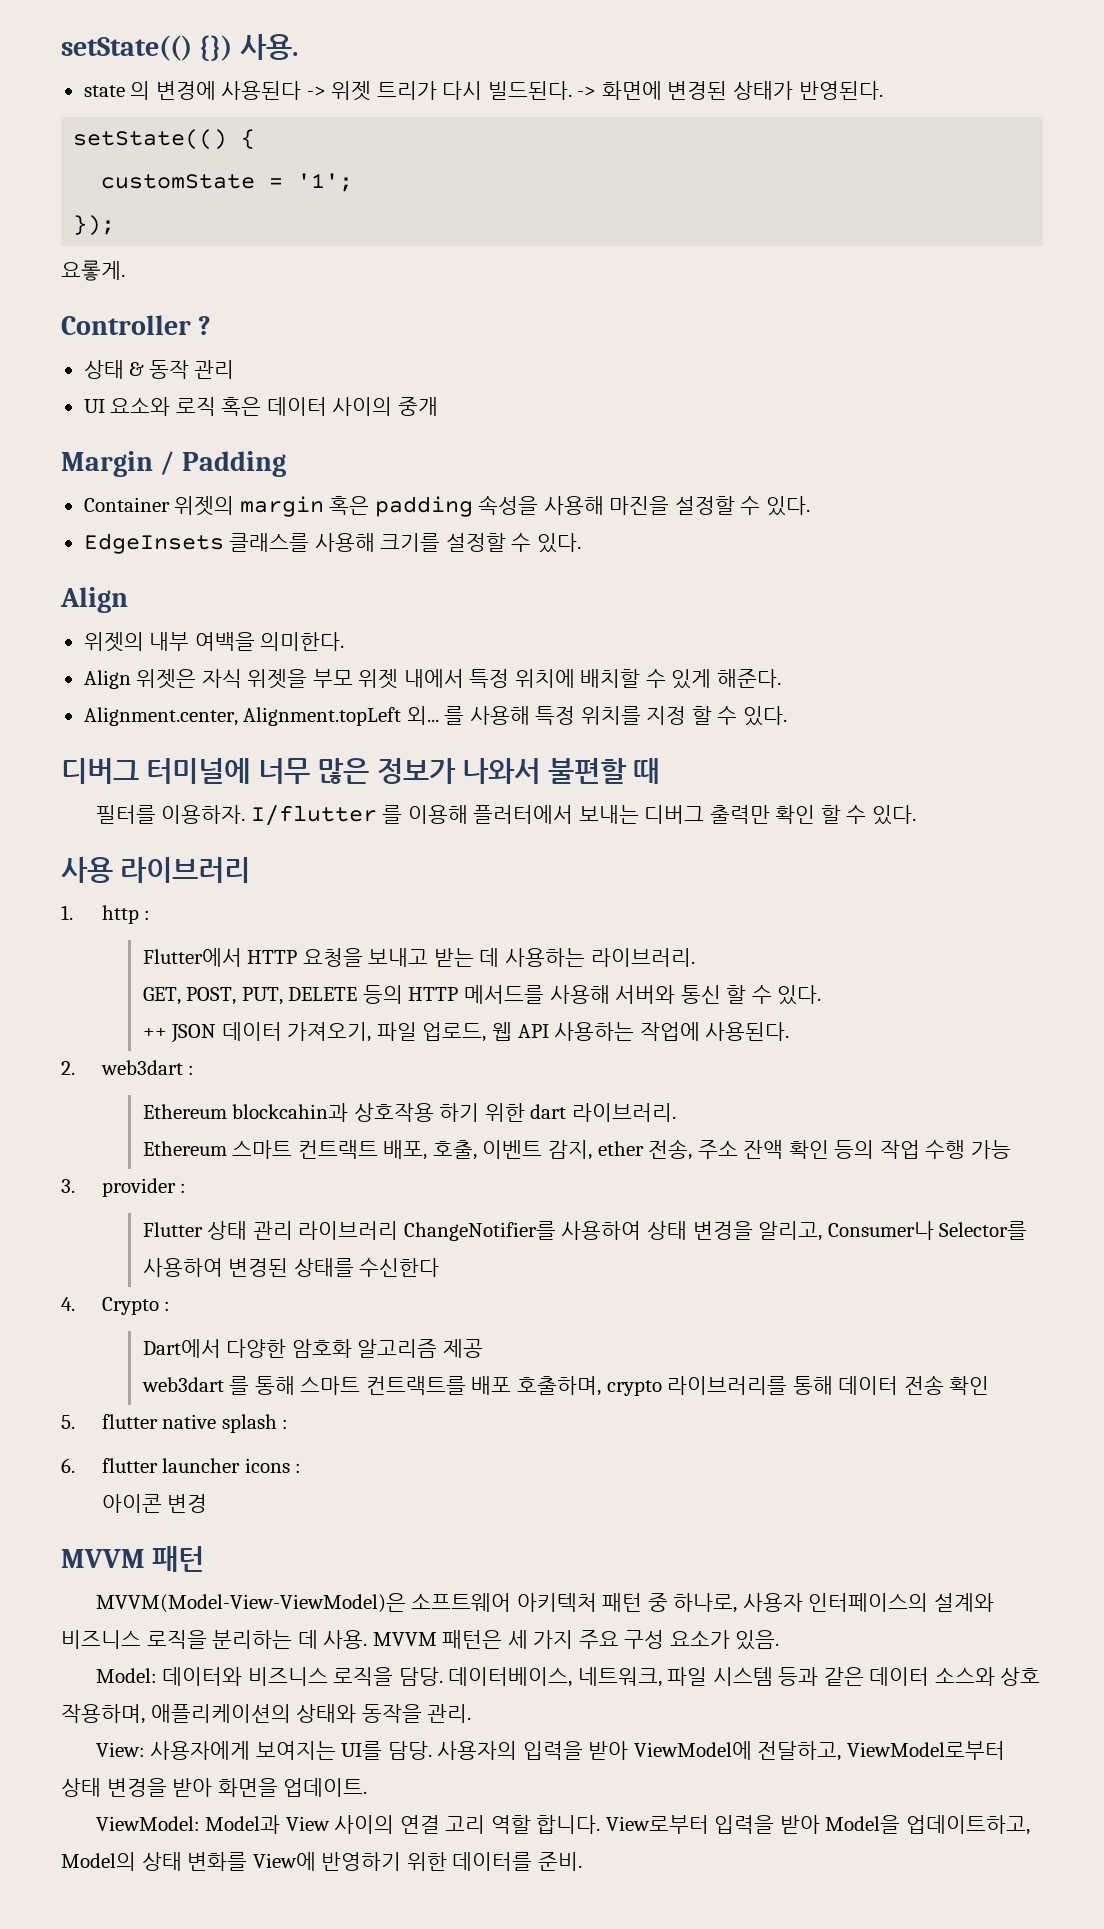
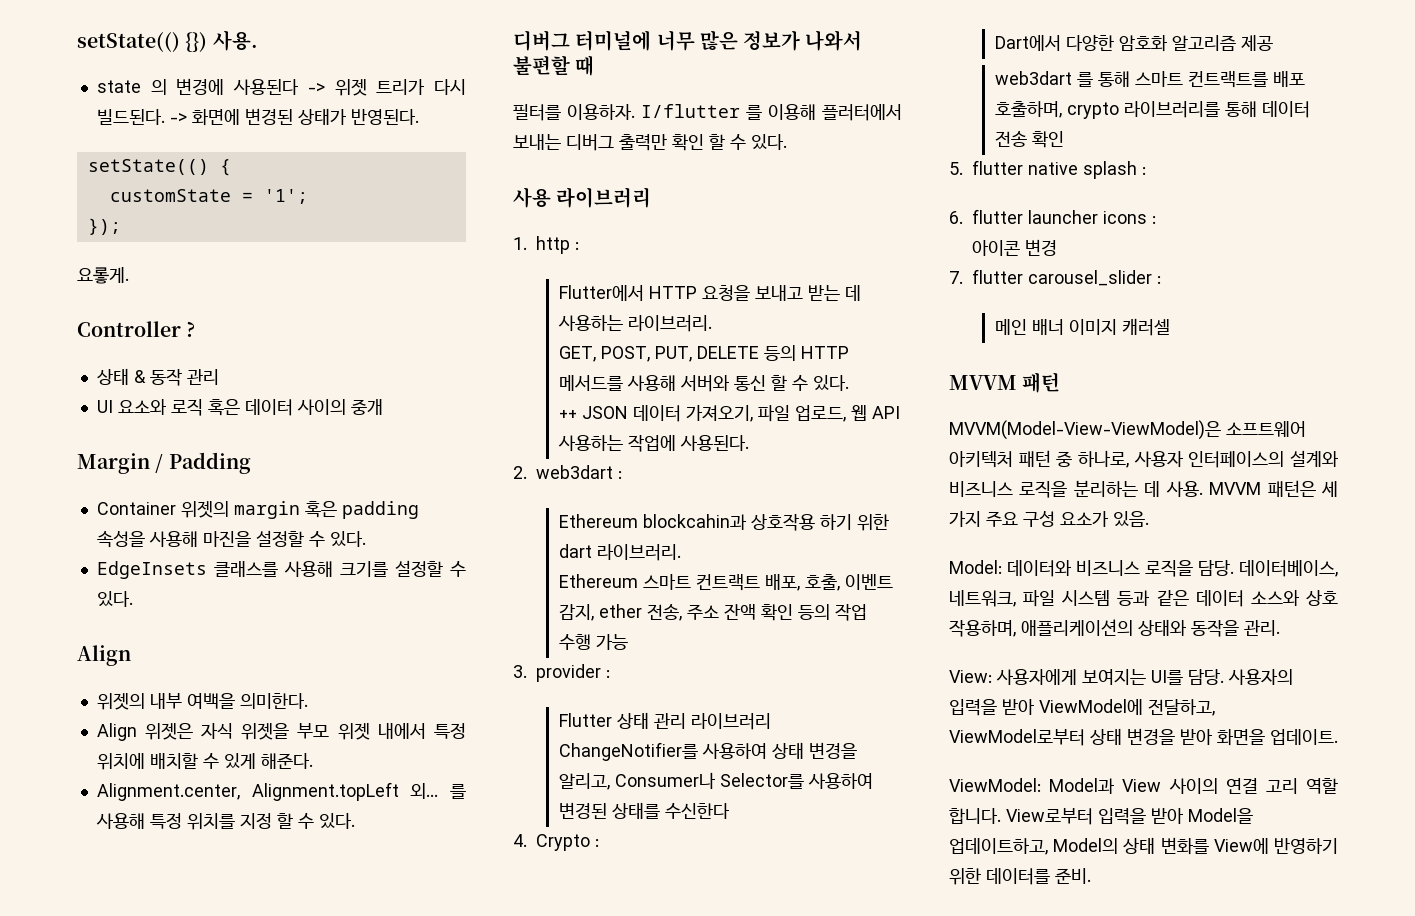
(208, 1503) none -> [949,269,1161,286] [994,318,1170,336] // 7. flutter carousel_slider : // 메인 배너 이미지 캐러셀

